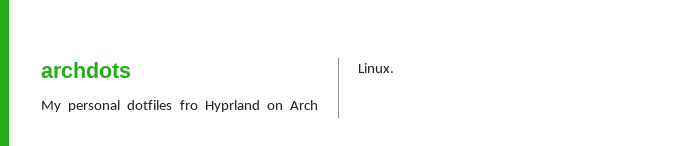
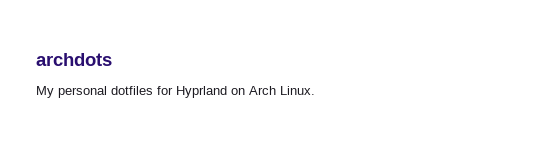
[179,100,198,110] fro -> [157,86,173,95] for

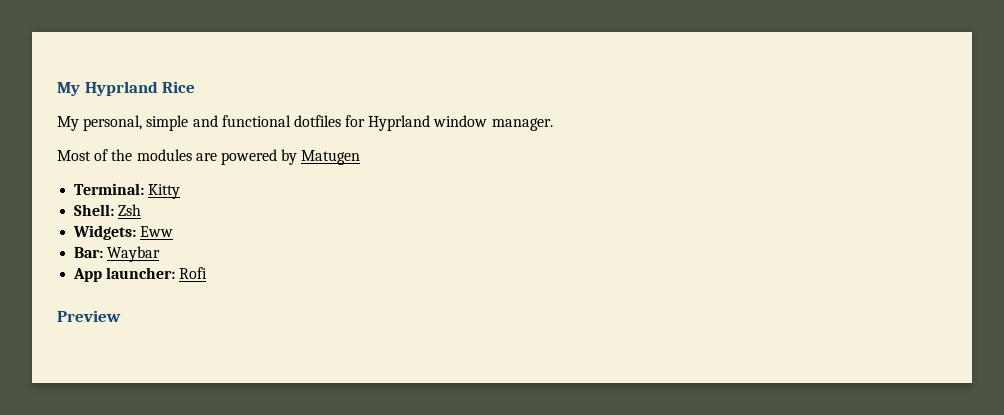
[36,53,112,66] [36,86,315,98] archdots // My personal dotfiles for Hyprland on Arch Linux. -> [57,81,196,96] [57,115,553,131] [57,149,361,165] [74,183,181,199] [74,204,142,216] [73,225,174,240] [74,246,161,262] [73,267,208,282] [57,310,121,322] My Hyprland Rice // My personal, simple and functional dotfiles for Hyprland window manager. // Most of the modules are powered by Matugen // Terminal: Kitty // Shell: Zsh // Widgets: Eww // Bar: Waybar // App launcher: Rofi // Preview

